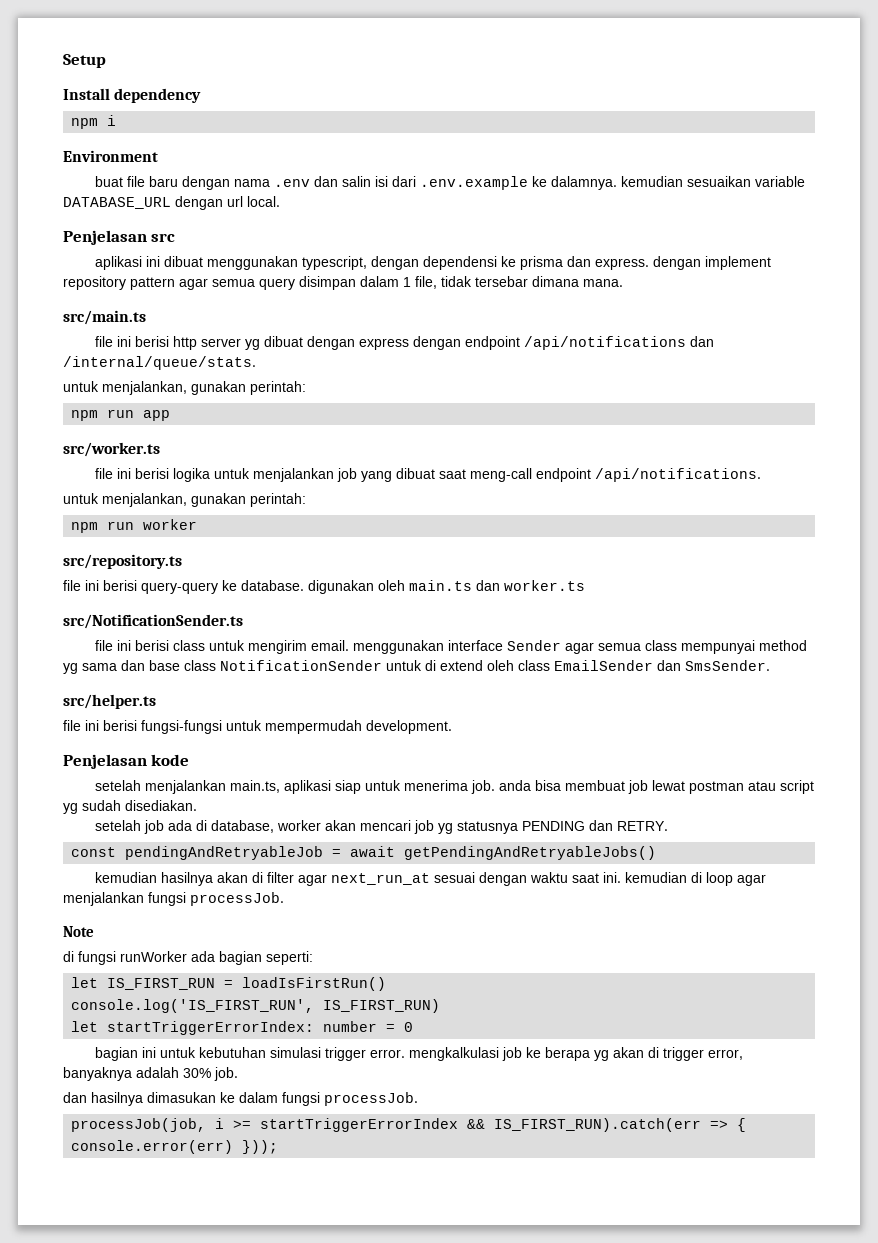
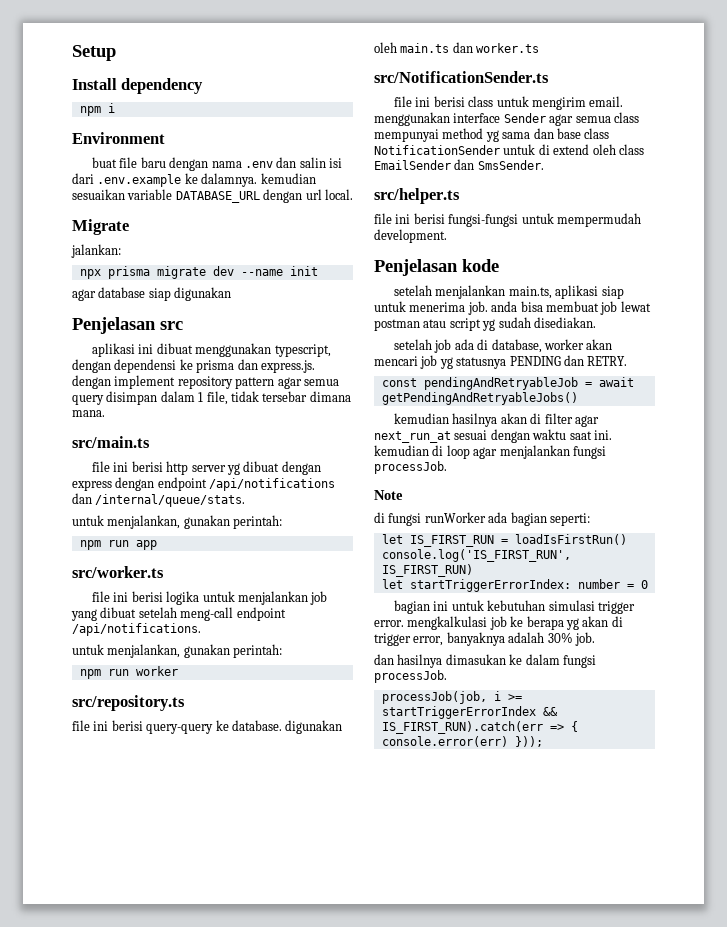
(280, 201) none -> [72,219,129,235] [71,244,121,258] [79,266,318,279] [72,287,232,301] // Migrate // jalankan: // npx prisma migrate dev --name init // agar database siap digunakan
[595,258,650,270] express. -> [260,360,315,373] express.js.
[439,469,467,479] saat -> [138,607,177,618] setelah

